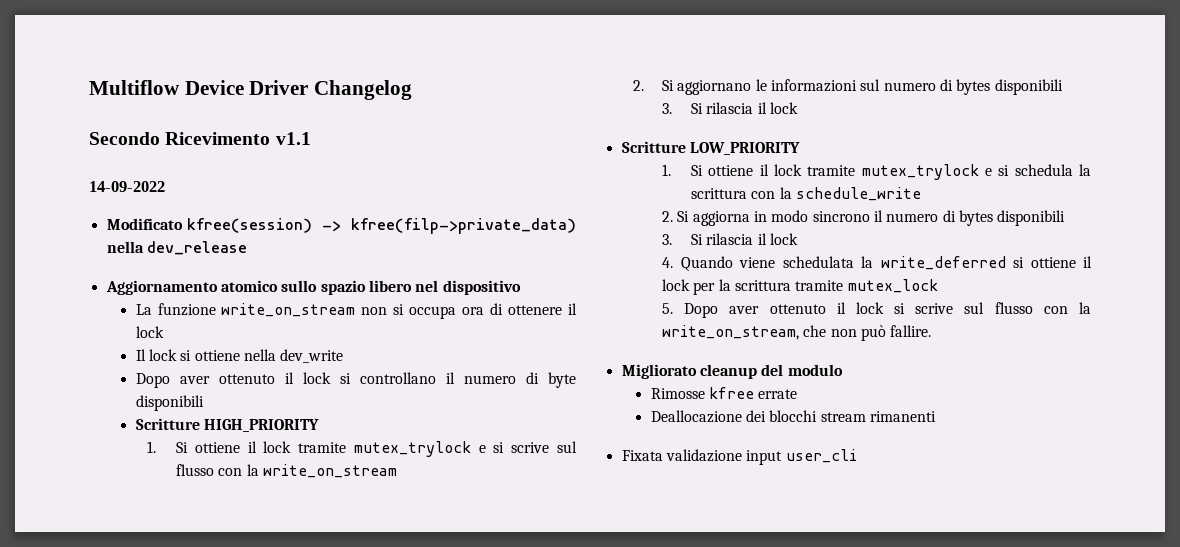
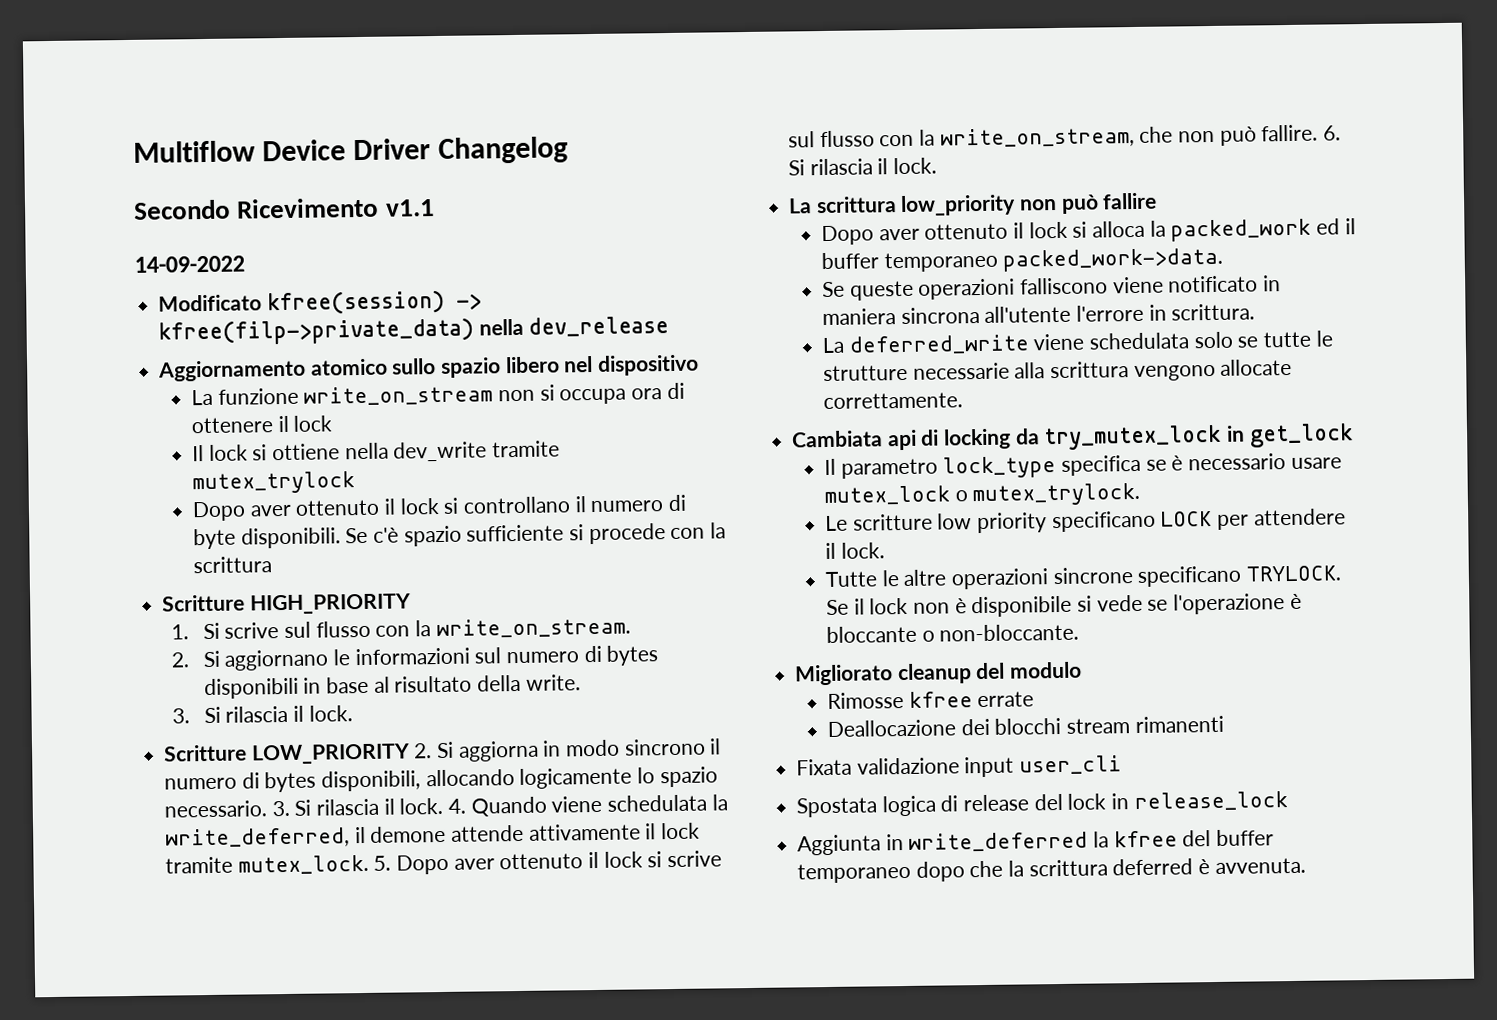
(344, 356) none -> [491,440,560,458] [191,471,355,495] tramite mutex_trylock
[135,395,204,411] [135,418,319,432] [147,441,577,457] [176,464,398,478] disponibili // Scritture HIGH_PRIORITY // 1. Si ottiene il lock tramite mutex_trylock e si scrive sul flusso con la write_on_stream -> [240,522,726,549] [192,556,272,574] [162,593,411,615] [170,617,631,640] disponibili. Se c'è spazio sufficiente si procede con la scrittura // Scritture HIGH_PRIORITY // 1. Si scrive sul flusso con la write_on_stream.
[662,102,799,114] // 3. Si rilascia il lock -> [303,674,581,694] [171,705,353,724] in base al risultato della write. // 3. Si rilascia il lock.
[662,164,1091,180] [691,187,922,201] // 1. Si ottiene il lock tramite mutex_trylock e si schedula la scrittura con la schedule_write // -> (410, 754) none
[997,210,1066,226] [662,233,799,245] disponibili // 3. Si rilascia il lock // -> [321,766,718,792] [164,797,444,818] disponibili, allocando logicamente lo spazio necessario. 3. Si rilascia il lock.
[880,256,1092,270] [662,279,938,295] write_deferred si ottiene il lock per la scrittura tramite mutex_lock // -> [165,822,701,849] [165,854,369,875] write_deferred, il demone attende attivamente il lock tramite mutex_lock.
(932, 331) none -> [1323,125,1342,141] [788,157,938,176] [788,192,1158,217] [820,218,1356,246] [820,247,1224,273] [821,275,1281,301] [821,303,1256,326] [821,330,1333,355] [822,358,1293,382] [822,392,963,410] [791,423,1354,451] [823,453,1342,479] [823,482,1141,507] [824,508,1346,534] [824,542,885,560] [824,565,1341,590] [825,593,1302,618] [825,623,1080,644] 6. Si rilascia il lock. // La scrittura low_priority non può fallire // Dopo aver ottenuto il lock si alloca la packed_work ed il buffer temporaneo packed_work->data. // Se queste operazioni falliscono viene notificato in maniera sincrona all'utente l'errore in scrittura. // La deferred_write viene schedulata solo se tutte le strutture necessarie alla scrittura vengono allocate correttamente. // Cambiata api di locking da try_mutex_lock in get_lock // Il parametro lock_type specifica se è necessario usare mutex_lock o mutex_trylock. // Le scritture low priority specificano LOCK per attendere il lock. // Tutte le altre operazioni sincrone specificano TRYLOCK. Se il lock non è disponibile si vede se l'operazione è bloccante o non-bloccante.
(857, 456) none -> [796,791,1288,818] [797,829,1275,856] [797,857,1306,884] // Spostata logica di release del lock in release_lock // Aggiunta in write_deferred la kfree del buffer temporaneo dopo che la scrittura deferred è avvenuta.

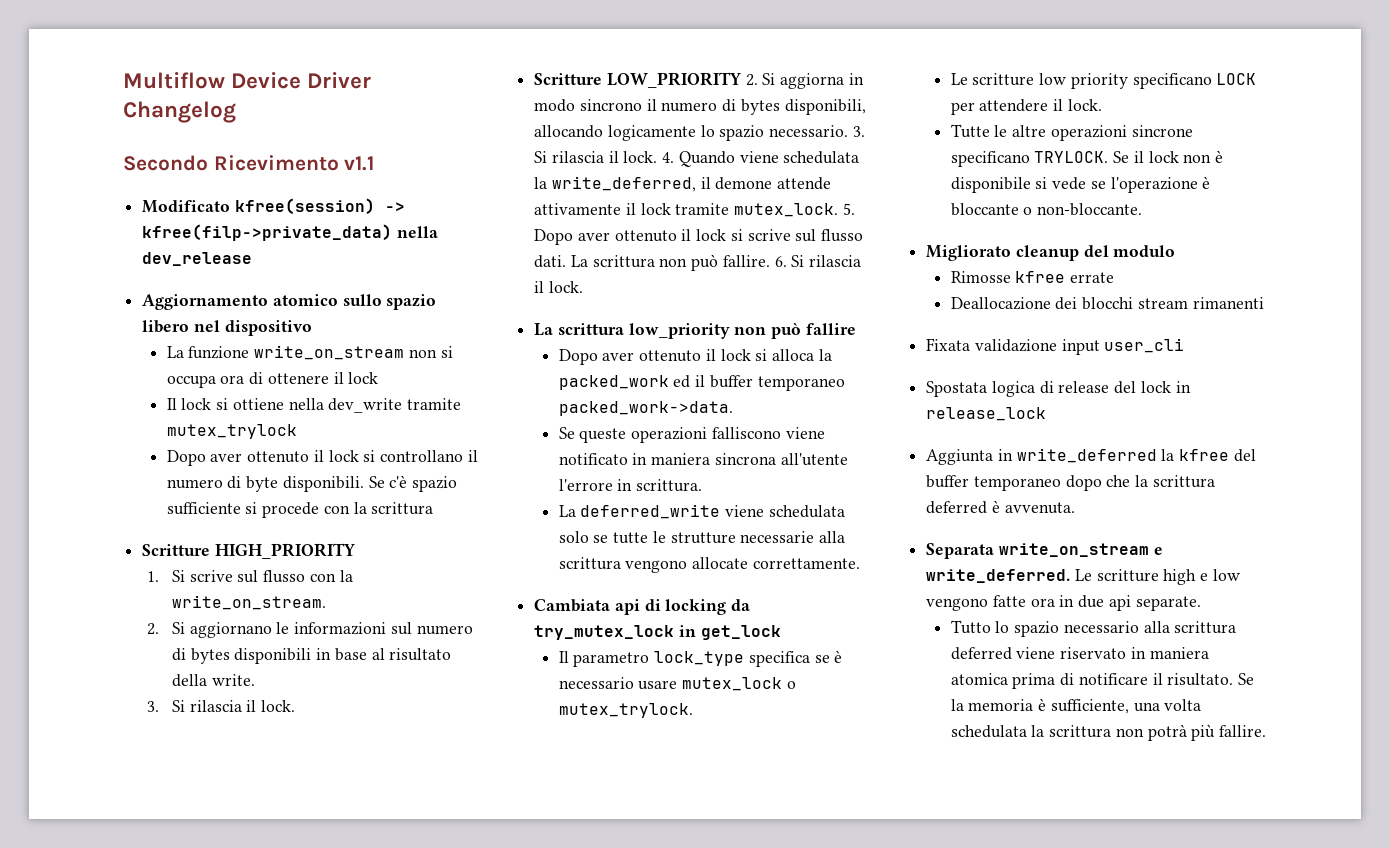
[134,255,245,273] // 14-09-2022 -> (375, 163) none
[879,126,1174,149] con la write_on_stream, che -> [534,255,655,268] dati. La scrittura
(1306, 866) none -> [926,543,1163,559] [926,569,1240,585] [926,595,1201,611] [950,620,1237,637] [950,647,1209,660] [950,673,1255,689] [950,698,1202,714] [950,724,1267,741] // Separata write_on_stream e write_deferred. Le scritture high e low vengono fatte ora in due api separate. // Tutto lo spazio necessario alla scrittura deferred viene riservato in maniera atomica prima di notificare il risultato. Se la memoria è sufficiente, una volta schedulata la scrittura non potrà più fallire.

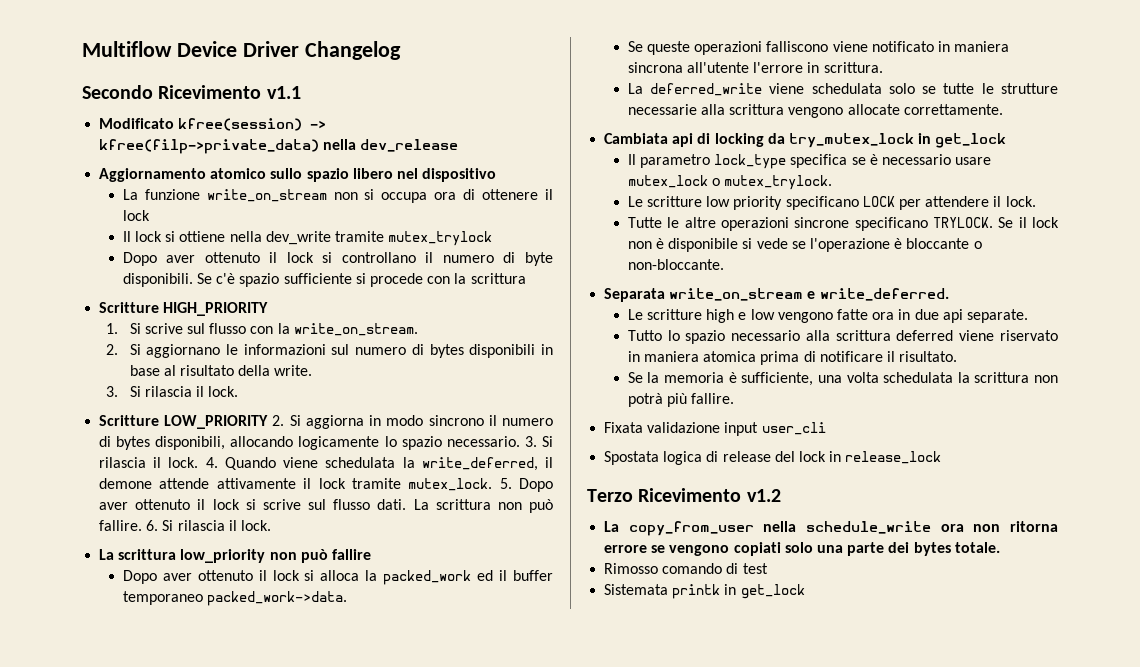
[926,245,1176,261] [950,271,1115,283] [950,297,1264,310] [926,338,1185,355] [926,381,1191,397] [926,407,1047,421] [926,448,1256,465] [926,475,1215,491] [926,500,1075,514] // Migliorato cleanup del modulo // Rimosse kfree errate // Deallocazione dei blocchi stream rimanenti // Fixata validazione input user_cli // Spostata logica di release del lock in release_lock // Aggiunta in write_deferred la kfree del buffer temporaneo dopo che la scrittura deferred è avvenuta. -> (724, 264) none
(1071, 576) none -> (949, 294) //
(1234, 679) none -> (958, 356) //
(1267, 731) none -> [604,422,826,436] [604,451,942,465] [587,488,781,502] [604,521,1058,536] [604,542,1000,556] [604,563,768,574] [604,584,805,599] // Fixata validazione input user_cli // Spostata logica di release del lock in release_lock // Terzo Ricevimento v1.2 // La copy_from_user nella schedule_write ora non ritorna errore se vengono copiati solo una parte dei bytes totale. // Rimosso comando di test // Sistemata printk in get_lock

